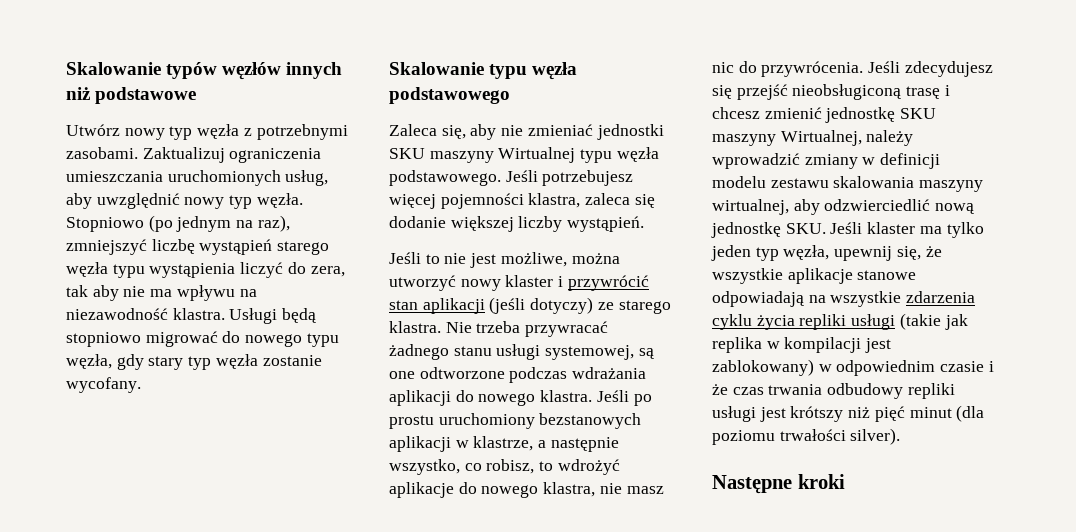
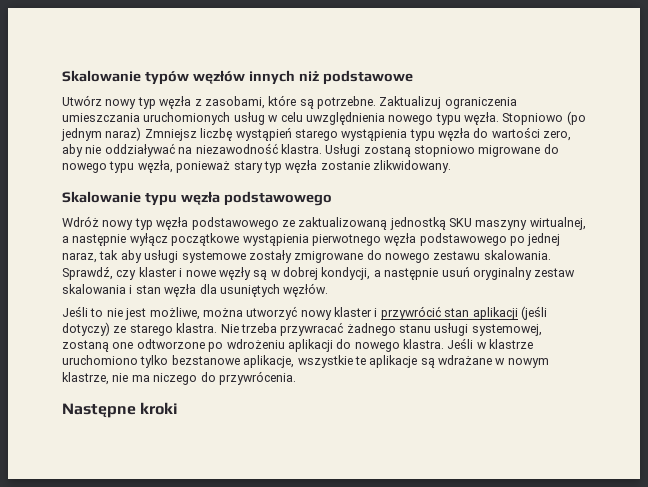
[256,124,348,140] [66,147,322,163] [66,170,329,186] [66,193,303,209] [66,215,290,232] [66,239,330,255] [66,262,345,278] [66,285,235,301] potrzebnymi zasobami. Zaktualizuj ograniczenia umieszczania uruchomionych usług, aby uwzględnić nowy typ węzła. Stopniowo (po jednym na raz), zmniejszyć liczbę wystąpień starego węzła typu wystąpienia liczyć do zera, tak aby nie ma wpływu -> [204,95,517,109] [62,111,586,125] [61,127,572,141] [62,143,175,157] zasobami, które są potrzebne. Zaktualizuj ograniczenia umieszczania uruchomionych usług w celu uwzględnienia nowego typu węzła. Stopniowo (po jednym naraz) Zmniejsz liczbę wystąpień starego wystąpienia typu węzła do wartości zero, aby nie oddziaływać
[282,308,317,323] [66,331,218,347] będą stopniowo migrować -> [363,145,541,157] zostaną stopniowo migrowane
[116,354,144,370] gdy -> [176,161,231,173] ponieważ
[66,377,141,393] wycofany. -> [373,160,451,173] zlikwidowany.
[389,124,664,140] [389,147,659,163] [389,170,634,186] [389,193,655,209] [389,216,645,232] Zaleca się, aby nie zmieniać jednostki SKU maszyny Wirtualnej typu węzła podstawowego. Jeśli potrzebujesz więcej pojemności klastra, zaleca się dodanie większej liczby wystąpień. -> [62,216,586,230] [62,233,561,246] [62,250,551,263] [62,267,576,280] [62,283,329,297] Wdróż nowy typ węzła podstawowego ze zaktualizowaną jednostką SKU maszyny wirtualnej, a następnie wyłącz początkowe wystąpienia pierwotnego węzła podstawowego po jednej naraz, tak aby usługi systemowe zostały zmigrowane do nowego zestawu skalowania. Sprawdź, czy klaster i nowe węzły są w dobrej kondycji, a następnie usuń oryginalny zestaw skalowania i stan węzła dla usuniętych węzłów.
[638,348,654,359] są -> [62,340,109,352] zostaną
[509,367,647,383] podczas wdrażania -> [208,339,285,352] po wdrożeniu
[633,394,652,406] [389,413,642,429] [389,436,619,452] [389,459,620,475] [389,482,664,498] [712,61,993,77] [712,84,950,100] [712,107,937,123] [712,130,914,146] [712,153,941,169] [712,176,984,192] [712,199,975,215] [711,222,984,238] [711,245,942,261] [712,268,917,284] [712,291,976,307] [712,313,968,330] [712,337,892,353] [712,359,994,376] [712,383,955,399] [712,405,985,422] [712,428,901,445] po prostu uruchomiony bezstanowych aplikacji w klastrze, a następnie wszystko, co robisz, to wdrożyć aplikacje do nowego klastra, nie masz nic do przywrócenia. Jeśli zdecydujesz się przejść nieobsługiconą trasę i chcesz zmienić jednostkę SKU maszyny Wirtualnej, należy wprowadzić zmiany w definicji modelu zestawu skalowania maszyny wirtualnej, aby odzwierciedlić nową jednostkę SKU. Jeśli klaster ma tylko jeden typ węzła, upewnij się, że wszystkie aplikacje stanowe odpowiadają na wszystkie zdarzenia cyklu życia repliki usługi (takie jak replika w kompilacji jest zablokowany) w odpowiednim czasie i że czas trwania odbudowy repliki usługi jest krótszy niż pięć minut (dla poziomu trwałości silver). -> [476,339,534,349] [62,355,549,368] [62,371,296,385] w klastrze uruchomiono tylko bezstanowe aplikacje, wszystkie te aplikacje są wdrażane w nowym klastrze, nie ma niczego do przywrócenia.

